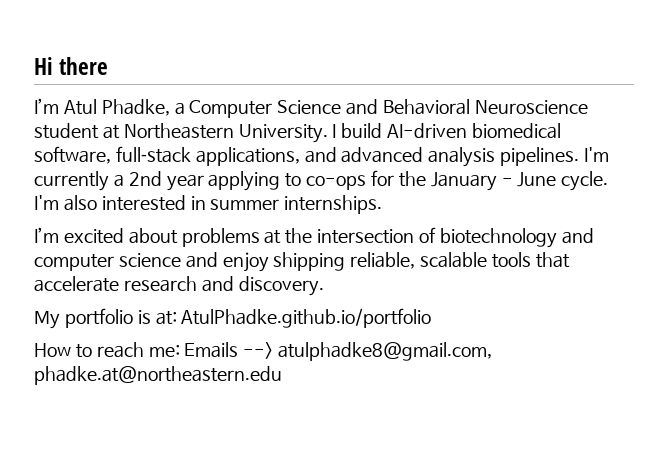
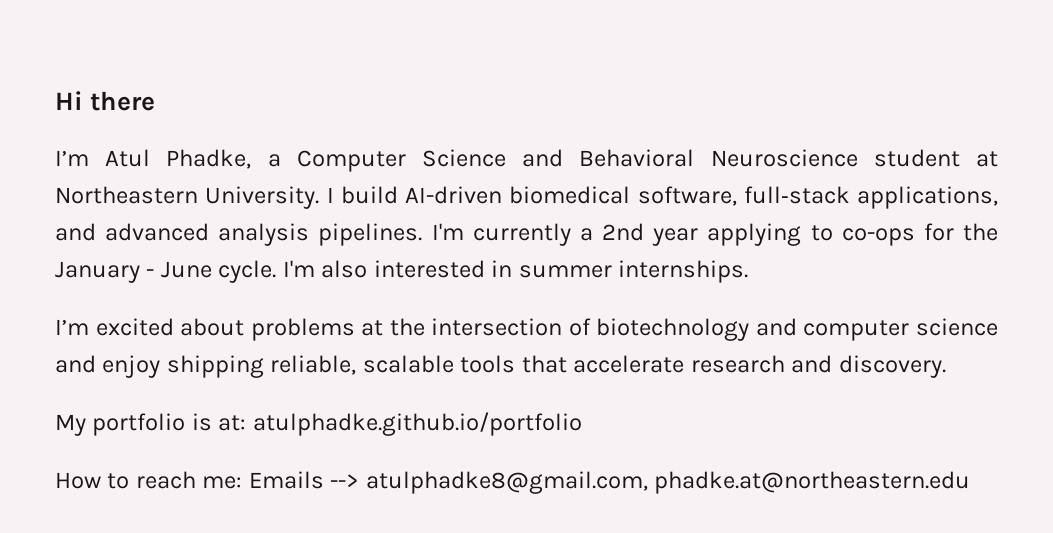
[181,308,432,328] AtulPhadke.github.io/portfolio -> [252,412,582,436] atulphadke.github.io/portfolio

